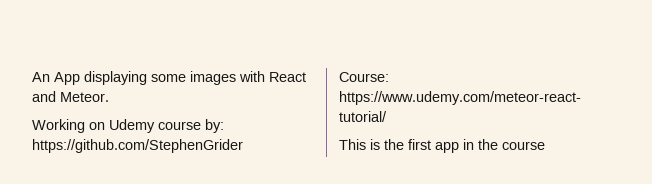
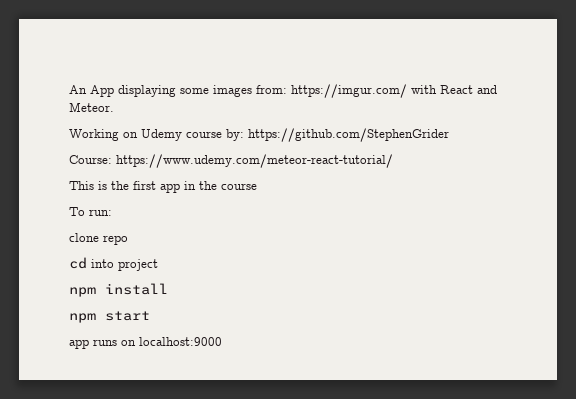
(236, 78) none -> [256,84,407,98] from: https://imgur.com/
(545, 145) none -> [69,207,112,216] [69,233,128,245] [69,257,158,271] [69,283,168,297] [69,311,150,323] [69,337,222,349] // To run: // clone repo // cd into project // npm install // npm start // app runs on localhost:9000

